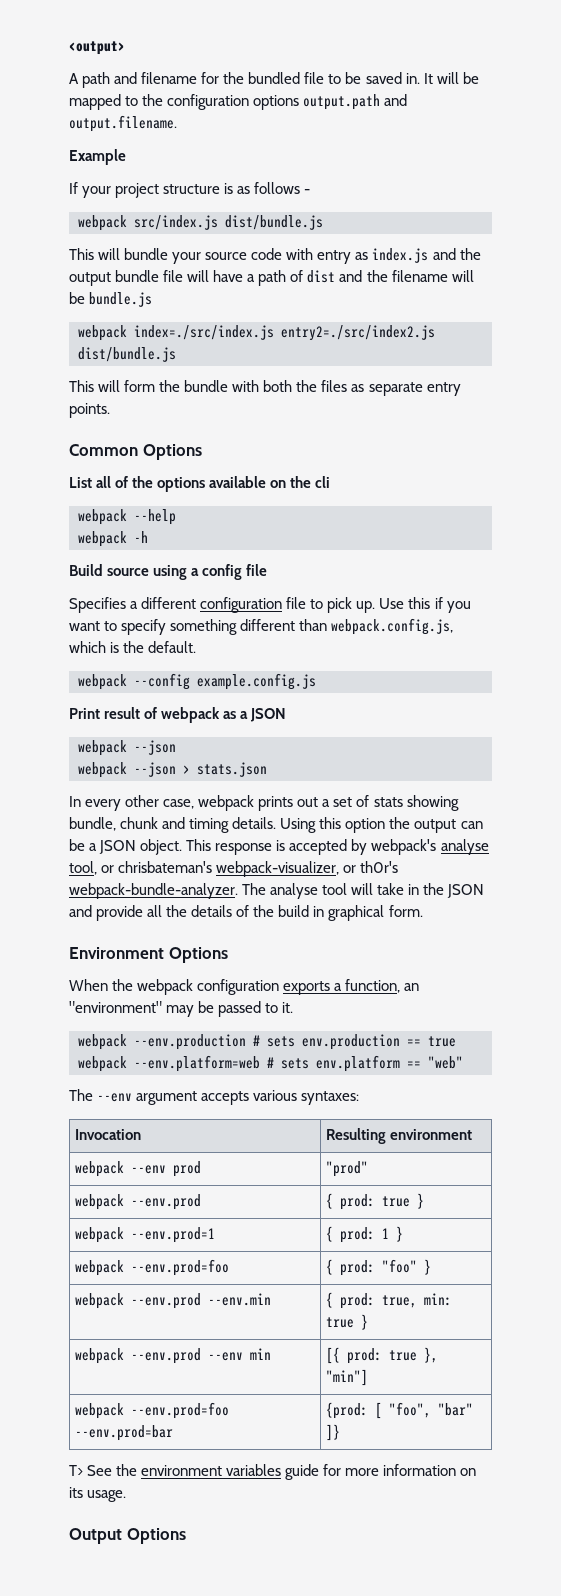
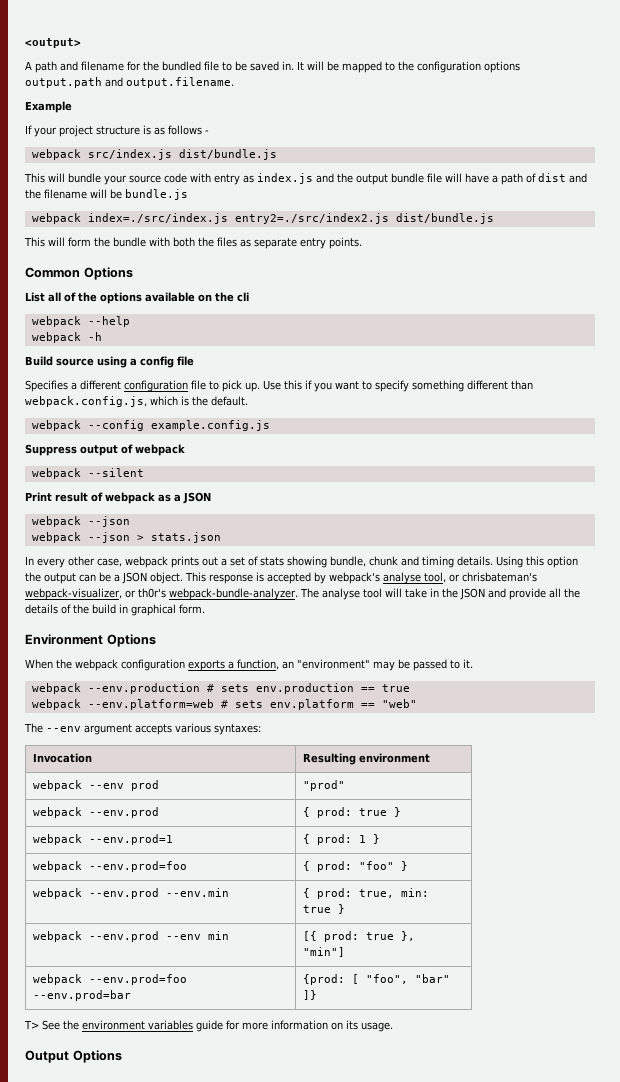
(316, 681) none -> [25,444,185,456] [31,468,144,479] // Suppress output of webpack // webpack --silent

